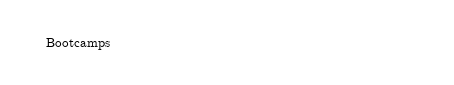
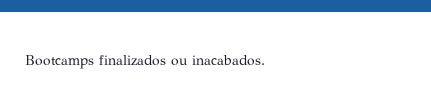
(110, 44) none -> [99,55,265,66] finalizados ou inacabados.

